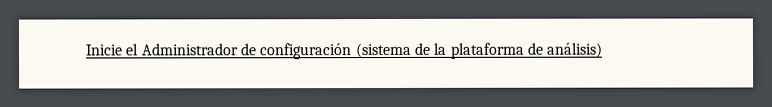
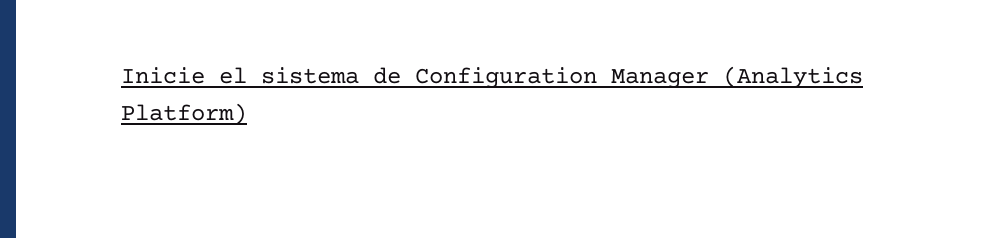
[140,42,604,60] Administrador de configuración (sistema de la plataforma de análisis) -> [261,66,863,88] [121,103,247,125] sistema de Configuration Manager (Analytics Platform)

